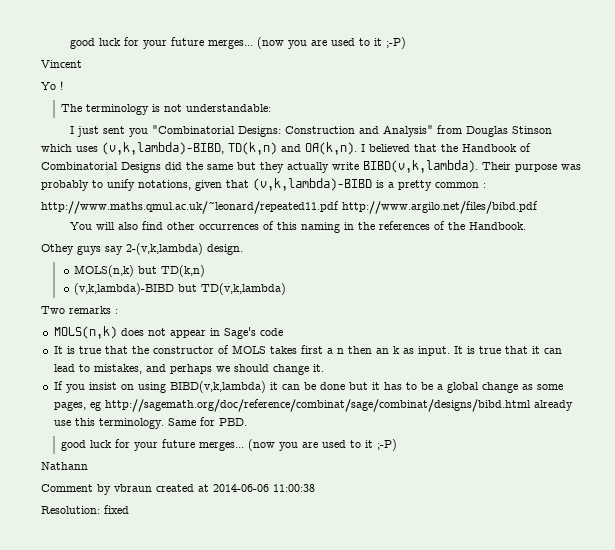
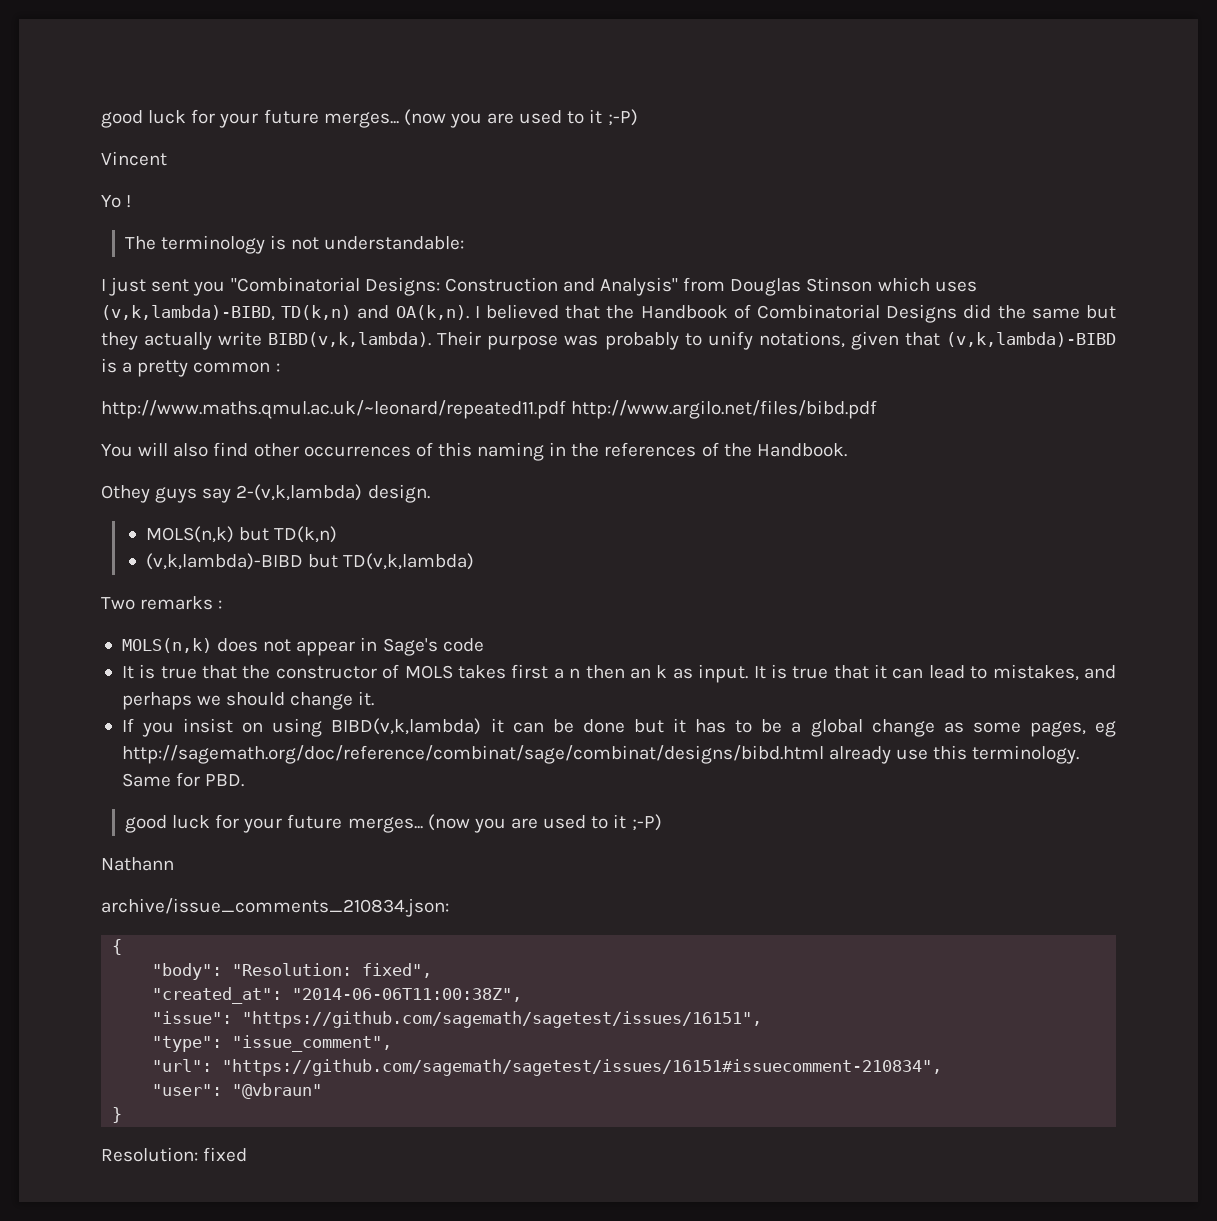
[41,484,315,495] Comment by vbraun created at 2014-06-06 11:00:38 -> [101,898,449,917] [112,939,123,955] [152,963,433,980] [152,987,523,1004] [152,1011,763,1028] [152,1035,393,1052] [152,1059,943,1076] [152,1083,323,1099] [112,1107,123,1123] archive/issue_comments_210834.json: // { // "body": "Resolution: fixed", // "created_at": "2014-06-06T11:00:38Z", // "issue": "https://github.com/sagemath/sagetest/issues/16151", // "type": "issue_comment", // "url": "https://github.com/sagemath/sagetest/issues/16151#issuecomment-210834", // "user": "@vbraun" // }

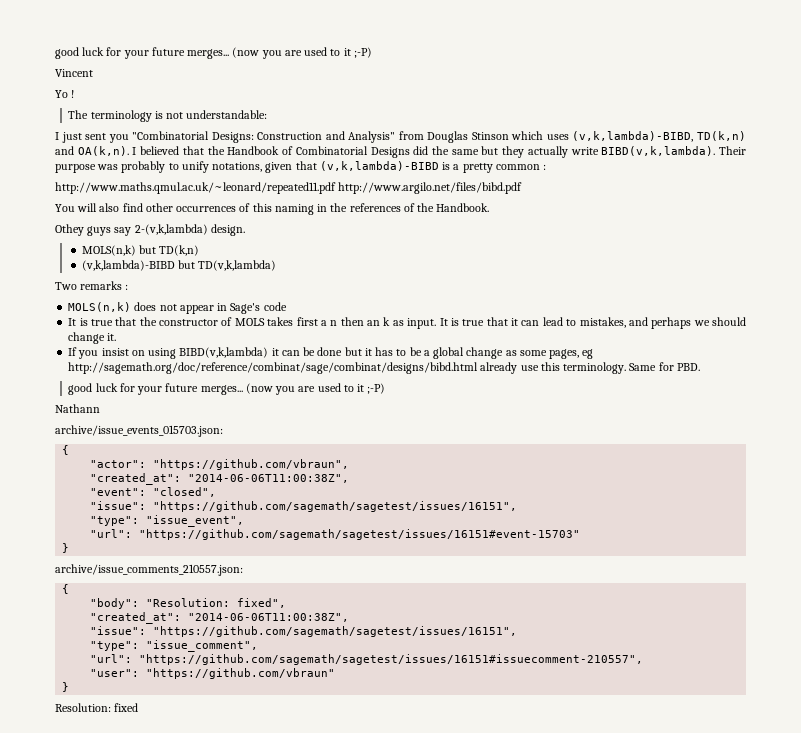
[101,898,449,917] archive/issue_comments_210834.json: -> [55,425,223,437] [62,445,70,455] [90,459,350,470] [90,473,350,485] [90,487,217,497] [90,501,518,512] [90,515,245,527] [90,529,581,540] [62,543,70,553] [55,564,243,576] archive/issue_events_015703.json: // { // "actor": "https://github.com/vbraun", // "created_at": "2014-06-06T11:00:38Z", // "event": "closed", // "issue": "https://github.com/sagemath/sagetest/issues/16151", // "type": "issue_event", // "url": "https://github.com/sagemath/sagetest/issues/16151#event-15703" // } // archive/issue_comments_210557.json:
[222,1059,943,1076] "https://github.com/sagemath/sagetest/issues/16151#issuecomment-210834", -> [139,654,644,665] "https://github.com/sagemath/sagetest/issues/16151#issuecomment-210557",
[232,1083,323,1099] "@vbraun" -> [146,668,336,679] "https://github.com/vbraun"

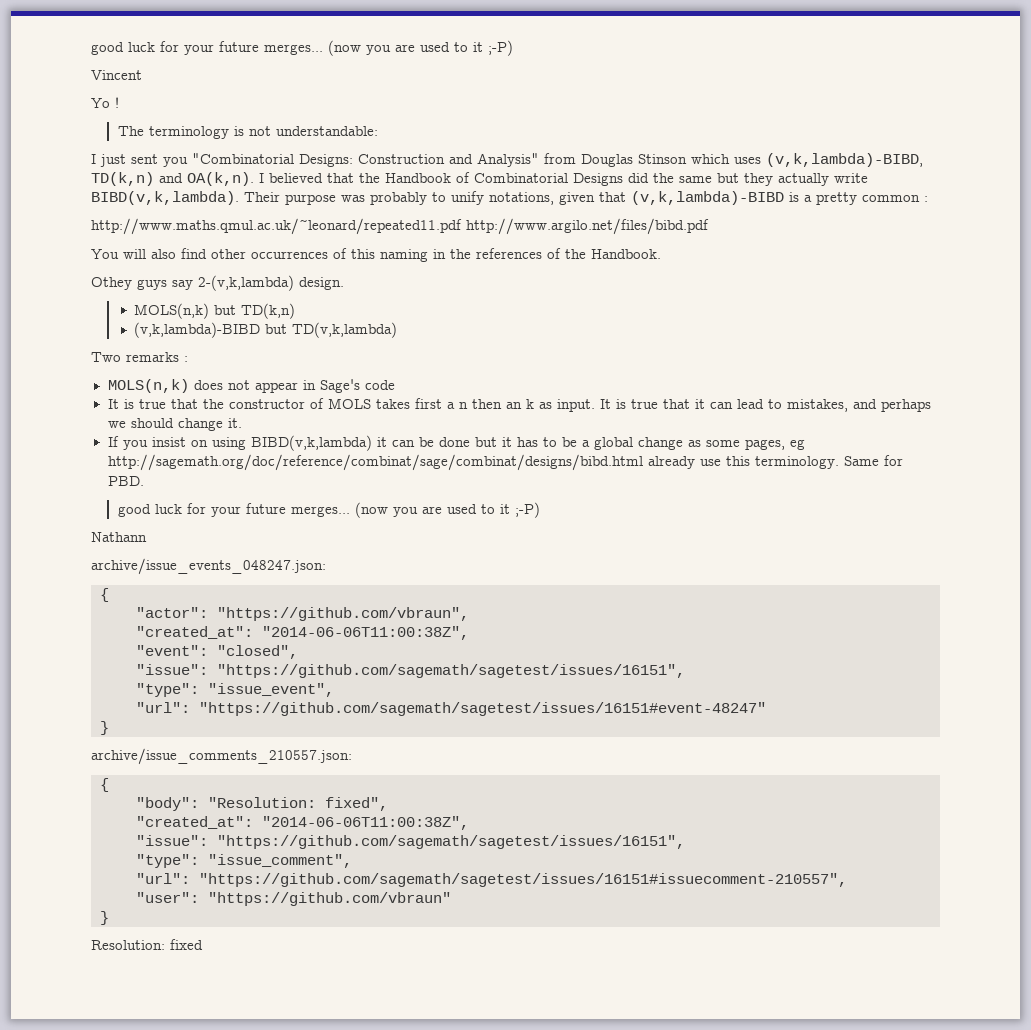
[55,425,223,437] archive/issue_events_015703.json: -> [91,558,326,575] archive/issue_events_048247.json:
[139,529,581,540] "https://github.com/sagemath/sagetest/issues/16151#event-15703" -> [199,702,766,716] "https://github.com/sagemath/sagetest/issues/16151#event-48247"

